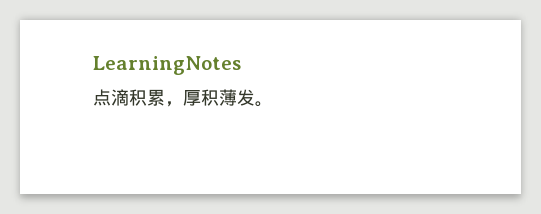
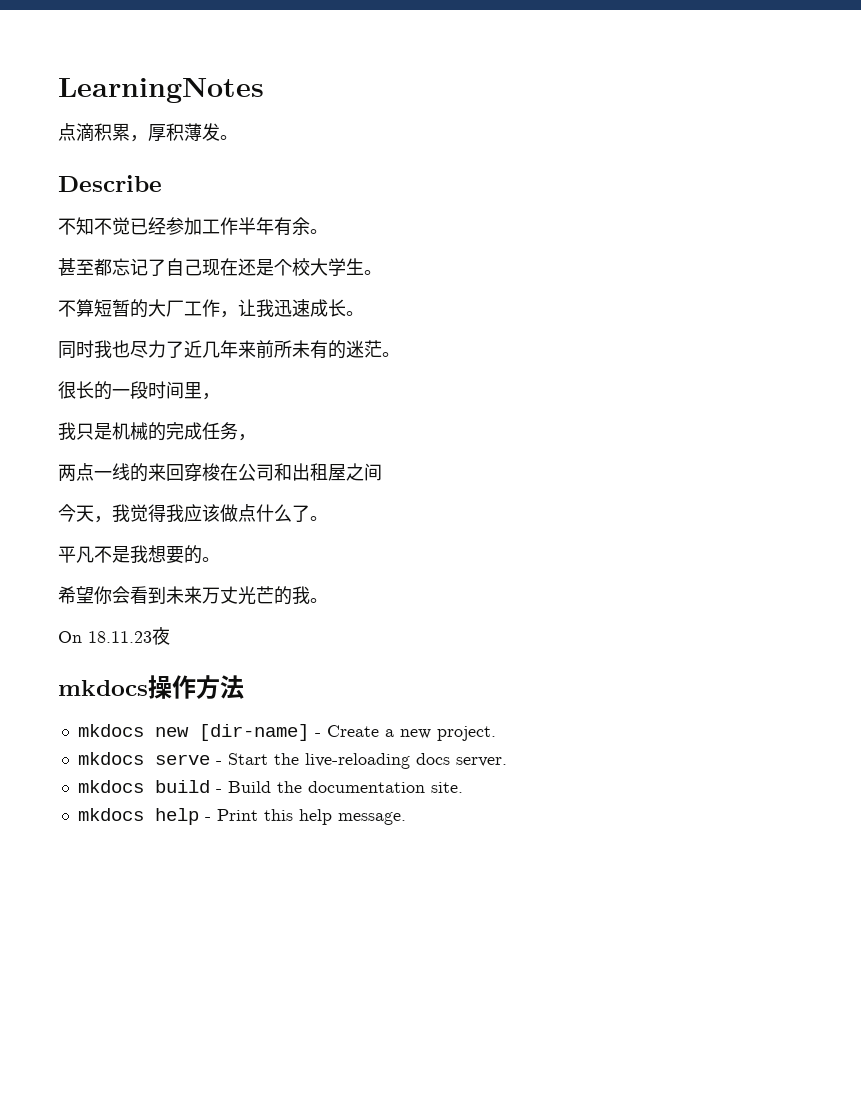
(273, 104) none -> [58,175,162,192] [58,217,328,236] [58,258,382,276] [58,299,364,318] [58,340,400,359] [58,381,220,400] [58,422,256,441] [58,463,382,482] [58,504,328,523] [58,545,220,564] [58,586,328,605] [58,627,170,645] [58,675,244,699] [77,724,496,741] [77,752,507,769] [77,780,463,793] [77,808,406,825] // Describe // 不知不觉已经参加工作半年有余。 // 甚至都忘记了自己现在还是个校大学生。 // 不算短暂的大厂工作，让我迅速成长。 // 同时我也尽力了近几年来前所未有的迷茫。 // 很长的一段时间里， // 我只是机械的完成任务， // 两点一线的来回穿梭在公司和出租屋之间 // 今天，我觉得我应该做点什么了。 // 平凡不是我想要的。 // 希望你会看到未来万丈光芒的我。 // On 18.11.23夜 // mkdocs操作方法 // mkdocs new [dir-name] - Create a new project. // mkdocs serve - Start the live-reloading docs server. // mkdocs build - Build the documentation site. // mkdocs help - Print this help message.

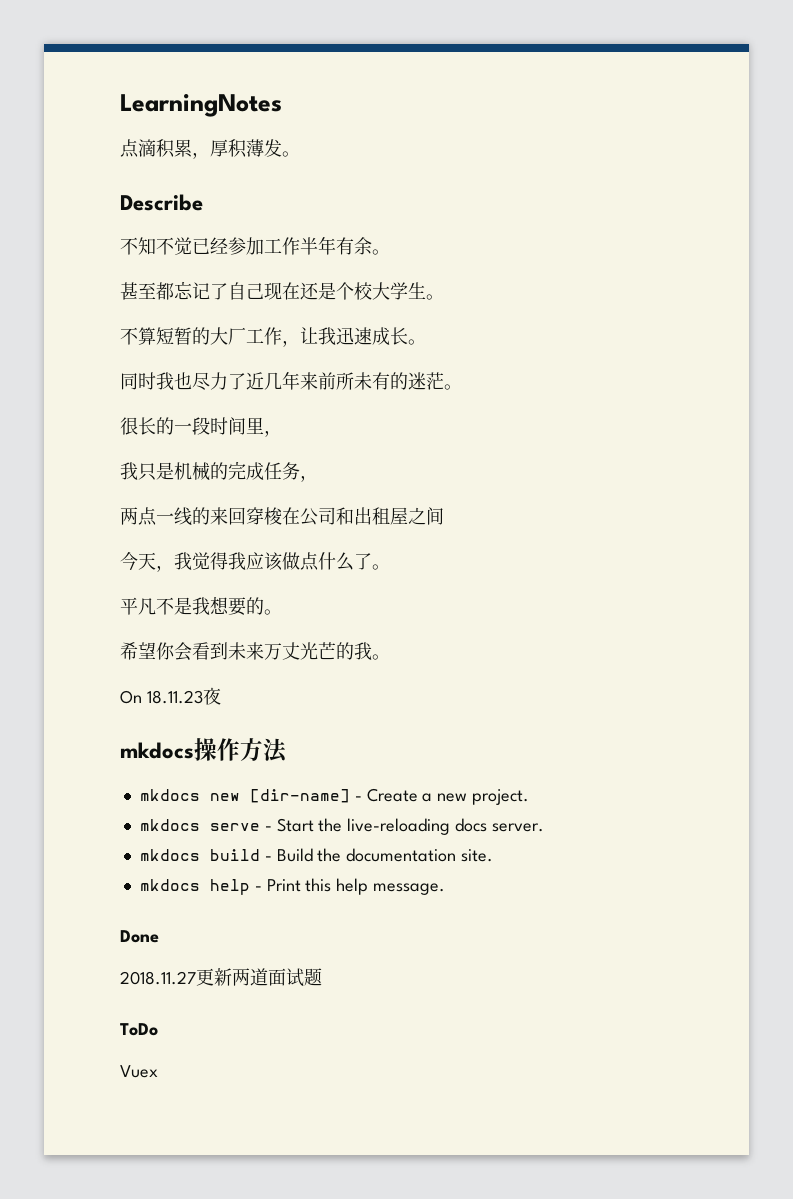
(406, 818) none -> [120,930,159,943] [120,968,322,987] [120,1023,158,1036] [120,1065,158,1078] // Done // 2018.11.27更新两道面试题 // ToDo // Vuex

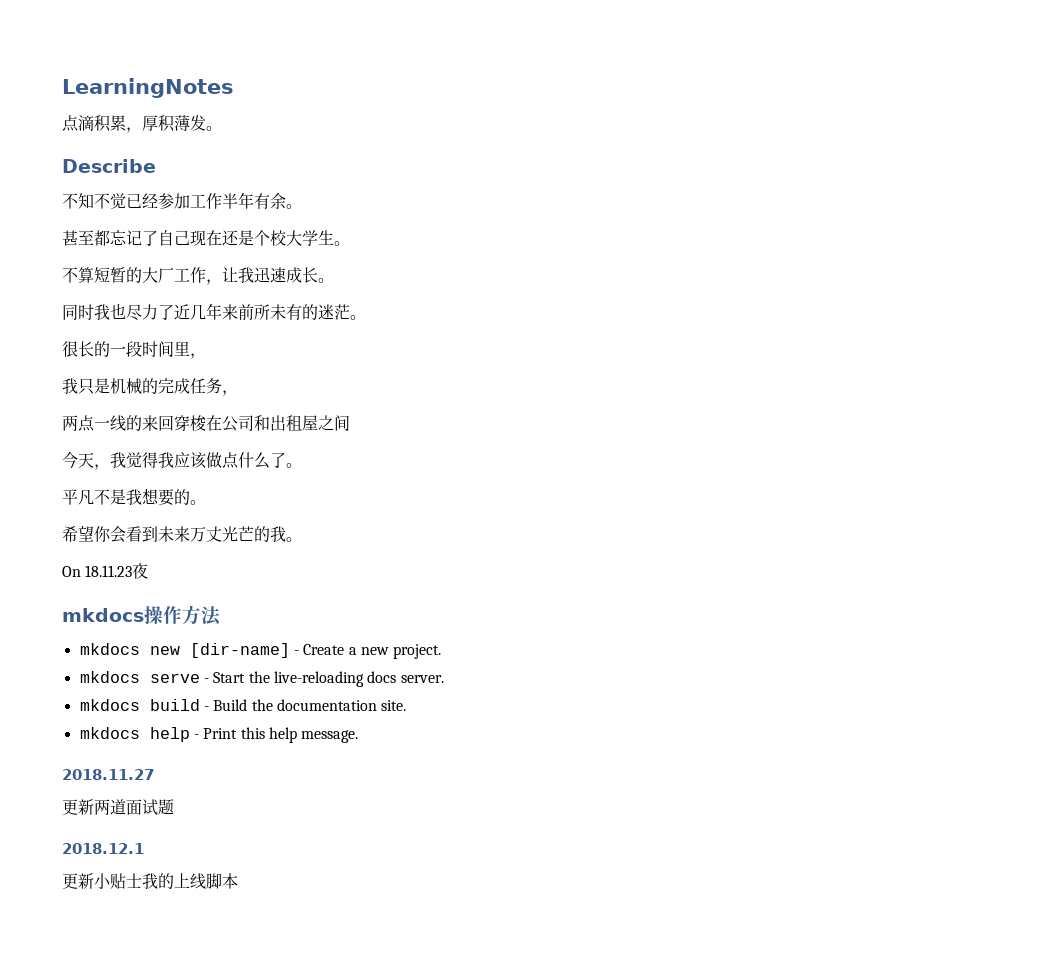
[120,930,159,943] [120,971,196,985] Done // 2018.11.27 -> [62,769,154,780] 2018.11.27 //
[120,1023,158,1036] [120,1065,158,1078] ToDo // Vuex -> [62,843,144,854] [62,873,238,889] 2018.12.1 // 更新小贴士我的上线脚本

